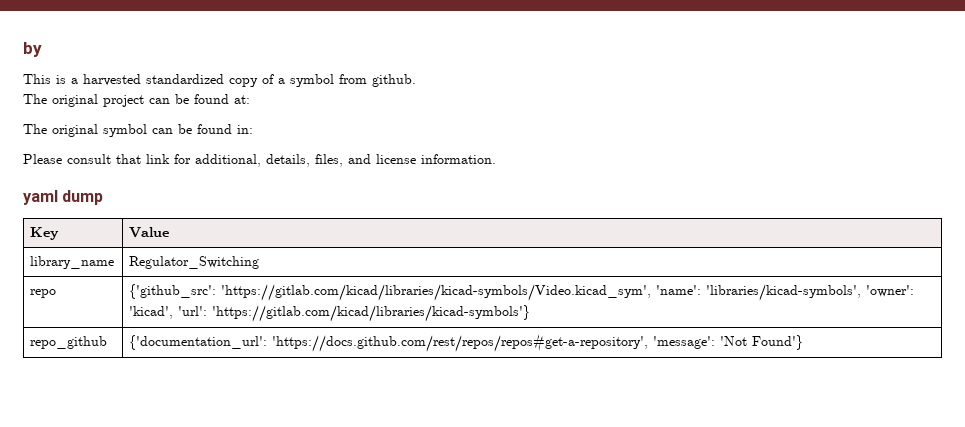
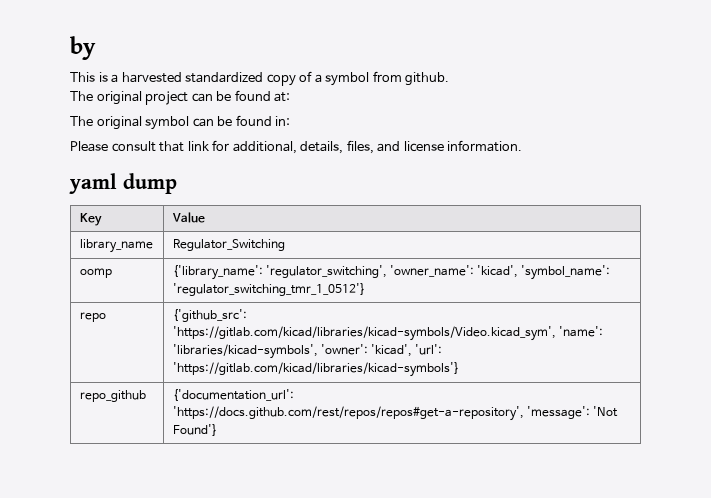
(260, 262) none -> [79,268,112,278] [172,265,611,280] [172,283,365,296] // oomp | {'library_name': 'regulator_switching', 'owner_name': 'kicad', 'symbol_name': 'regulator_switching_tmr_1_0512'}

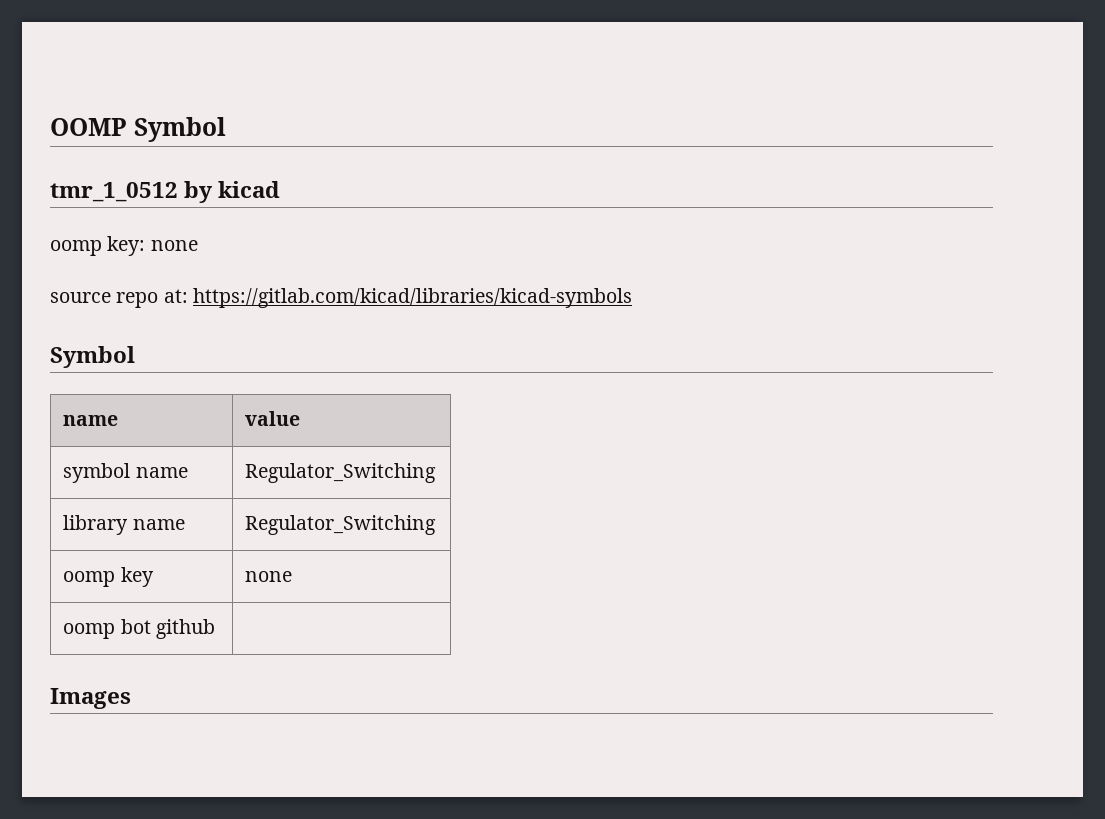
[70,36,96,60] [70,71,450,86] [70,90,291,105] [70,115,291,130] [70,140,523,154] [69,173,177,194] [79,213,102,226] [171,212,205,223] [79,239,153,253] [172,239,285,251] [79,268,112,278] [172,265,611,280] [172,283,365,296] [79,312,106,322] [172,309,247,322] [172,326,603,341] [172,344,443,359] [172,362,459,377] [79,390,146,402] [172,389,294,401] [172,406,619,421] [172,424,217,436] by // This is a harvested standardized copy of a symbol from github. // The original project can be found at: // The original symbol can be found in: // Please consult that link for additional, details, files, and license information. // yaml dump // Key | Value // library_name | Regulator_Switching // oomp | {'library_name': 'regulator_switching', 'owner_name': 'kicad', 'symbol_name': 'regulator_switching_tmr_1_0512'} // repo | {'github_src': 'https://gitlab.com/kicad/libraries/kicad-symbols/Video.kicad_sym', 'name': 'libraries/kicad-symbols', 'owner': 'kicad', 'url': 'https://gitlab.com/kicad/libraries/kicad-symbols'} // repo_github | {'documentation_url': 'https://docs.github.com/rest/repos/repos#get-a-repository', 'message': 'Not Found'} -> [50,117,226,142] [50,181,281,203] [50,236,198,256] [50,288,632,308] [50,346,135,368] [63,415,119,426] [245,411,301,426] [63,463,188,483] [245,463,437,483] [63,515,185,535] [245,515,437,535] [63,567,154,587] [245,571,293,582] [63,619,215,639] [50,688,131,709] OOMP Symbol // tmr_1_0512 by kicad // oomp key: none // source repo at: https://gitlab.com/kicad/libraries/kicad-symbols // Symbol // name | value // symbol name | Regulator_Switching // library name | Regulator_Switching // oomp key | none // oomp bot github | // Images

